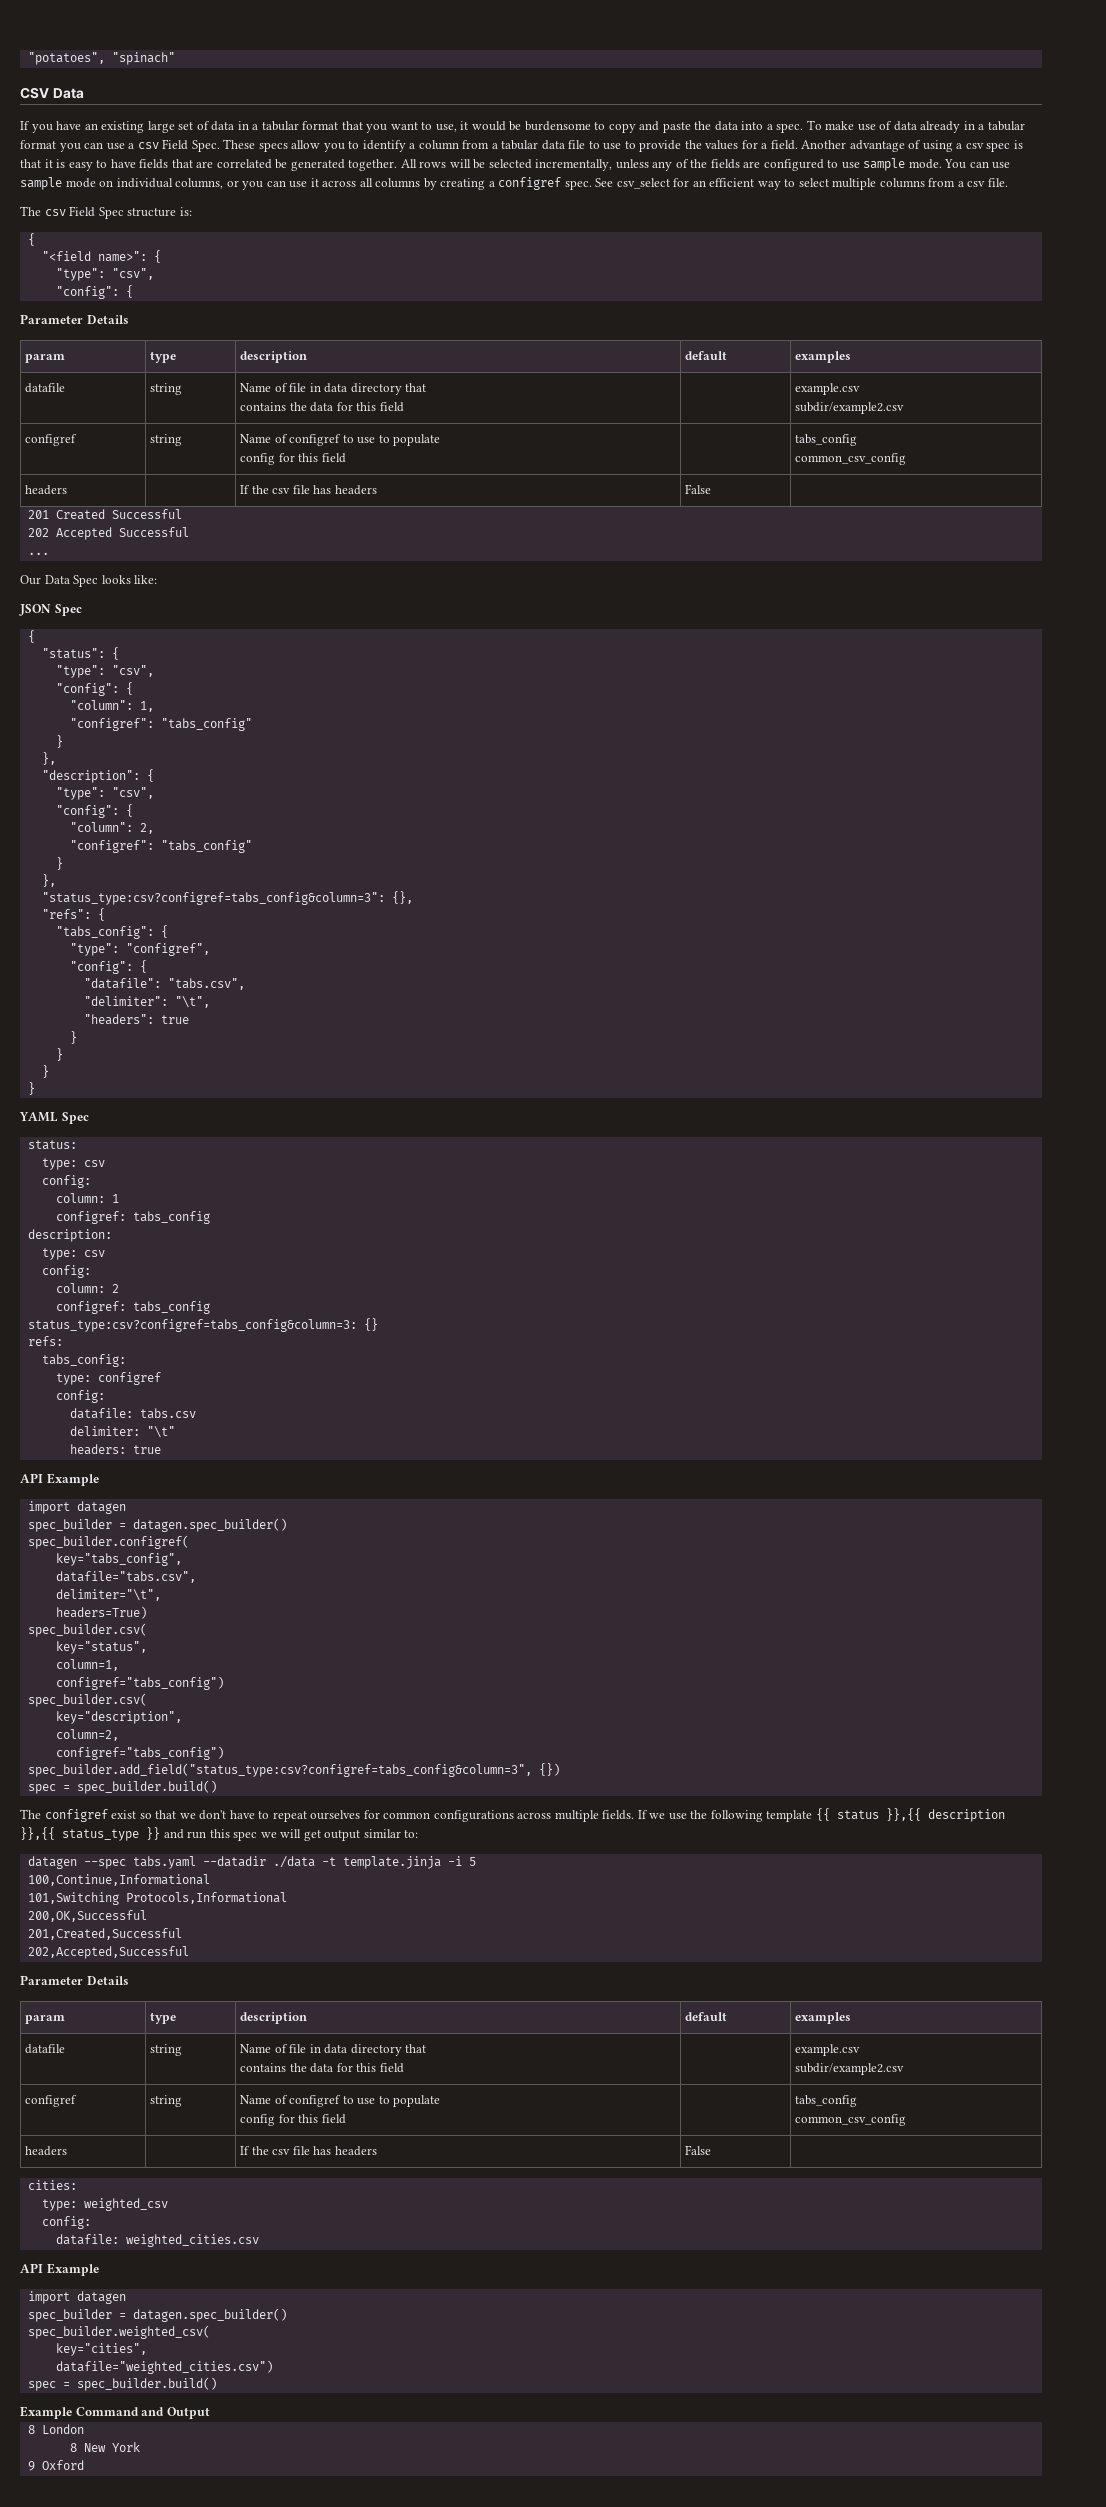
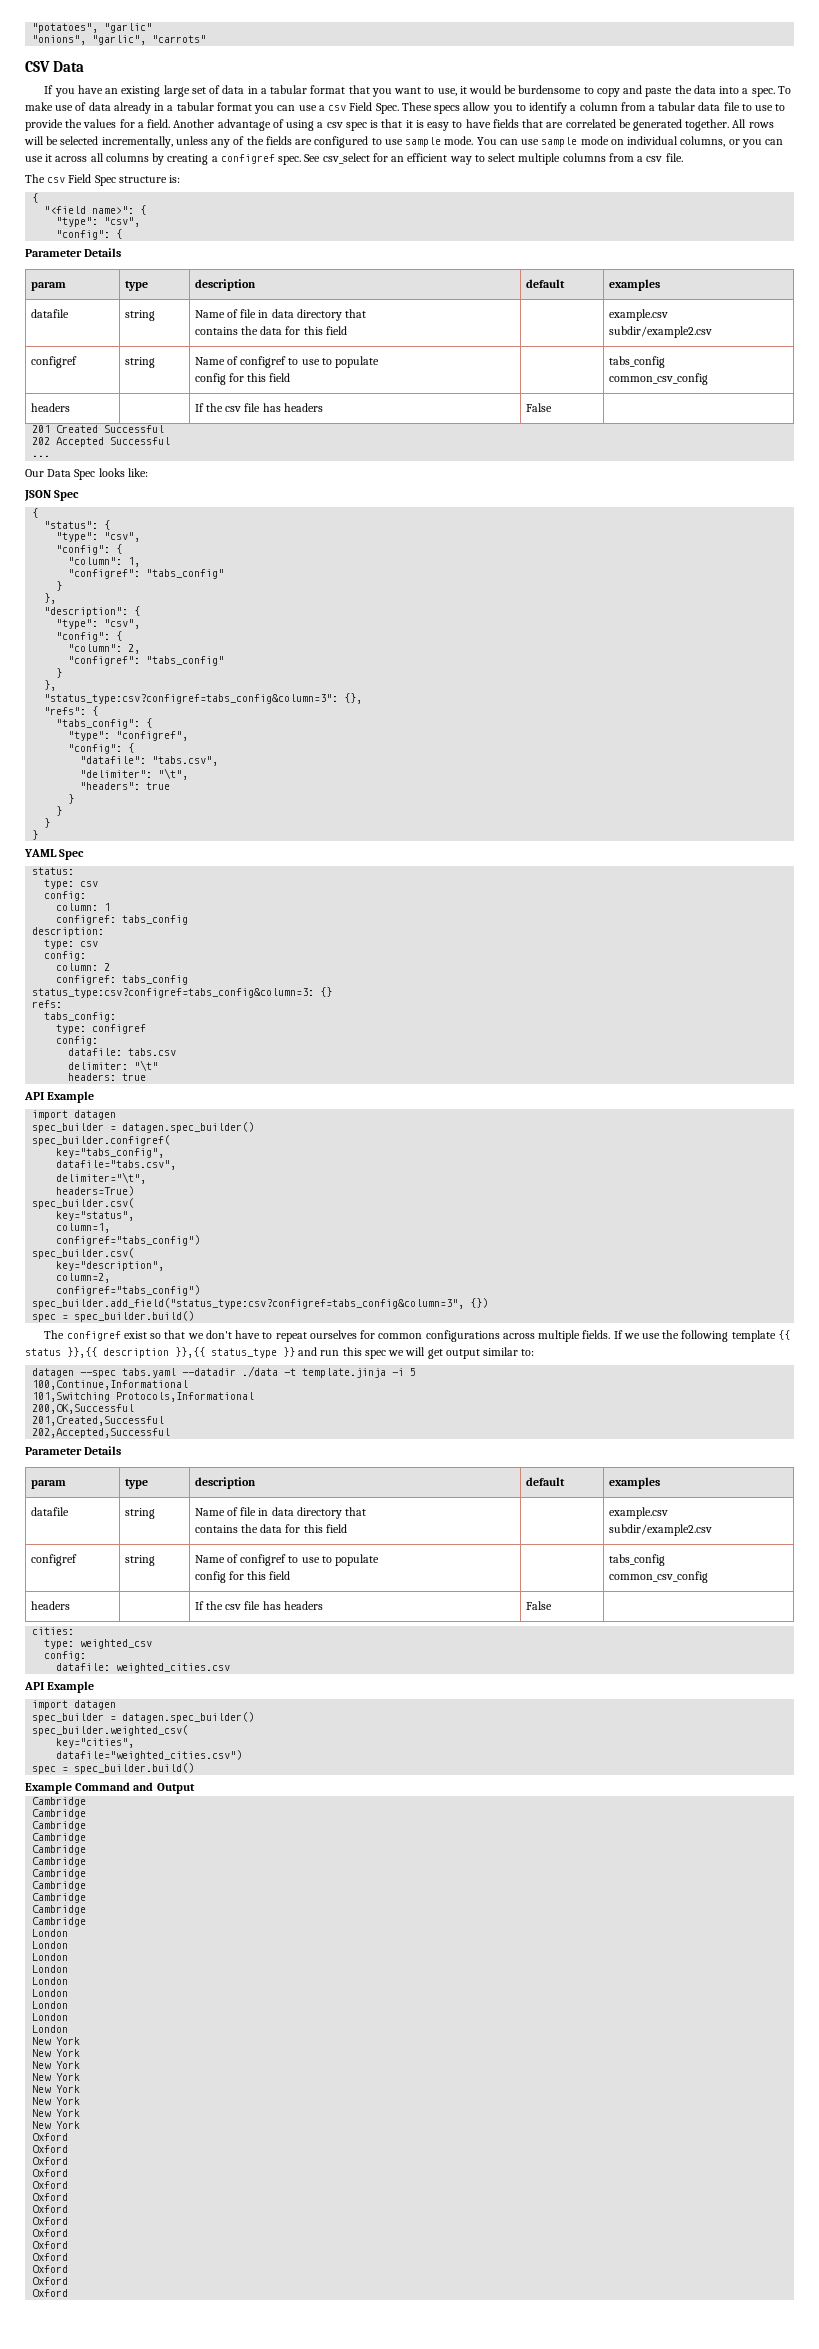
[111,52,175,65] "spinach" -> [104,23,153,33] [32,35,207,45] "garlic" // "onions", "garlic", "carrots"
[27,2424,84,2434] [69,2442,140,2452] [27,2461,35,2471] 8 London // 8 New York // 9 -> [32,1797,87,1807] [32,1809,87,1819] [32,1821,87,1831] [32,1833,87,1843] [32,1845,87,1855] [32,1857,87,1867] [32,1869,87,1879] [32,1881,87,1891] [32,1893,87,1903] [32,1905,87,1915] [32,1917,87,1927] [32,1929,69,1937] [32,1941,69,1949] [32,1953,69,1961] [32,1965,69,1973] [32,1977,69,1985] [32,1989,69,1997] [32,2001,69,2009] [32,2013,69,2021] [32,2025,69,2033] [32,2037,81,2045] [32,2049,81,2057] [32,2061,81,2069] [32,2073,81,2081] [32,2085,81,2093] [32,2097,81,2105] [32,2109,81,2117] [32,2121,81,2129] [32,2133,69,2141] [32,2145,69,2153] [32,2157,69,2165] [32,2169,69,2177] [32,2181,69,2189] [32,2193,69,2201] [32,2205,69,2213] [32,2217,69,2225] [32,2229,69,2237] [32,2241,69,2249] [32,2253,69,2261] [32,2265,69,2273] [32,2277,69,2285] Cambridge // Cambridge // Cambridge // Cambridge // Cambridge // Cambridge // Cambridge // Cambridge // Cambridge // Cambridge // Cambridge // London // London // London // London // London // London // London // London // London // New York // New York // New York // New York // New York // New York // New York // New York // Oxford // Oxford // Oxford // Oxford // Oxford // Oxford // Oxford // Oxford // Oxford // Oxford // Oxford // Oxford // Oxford //

